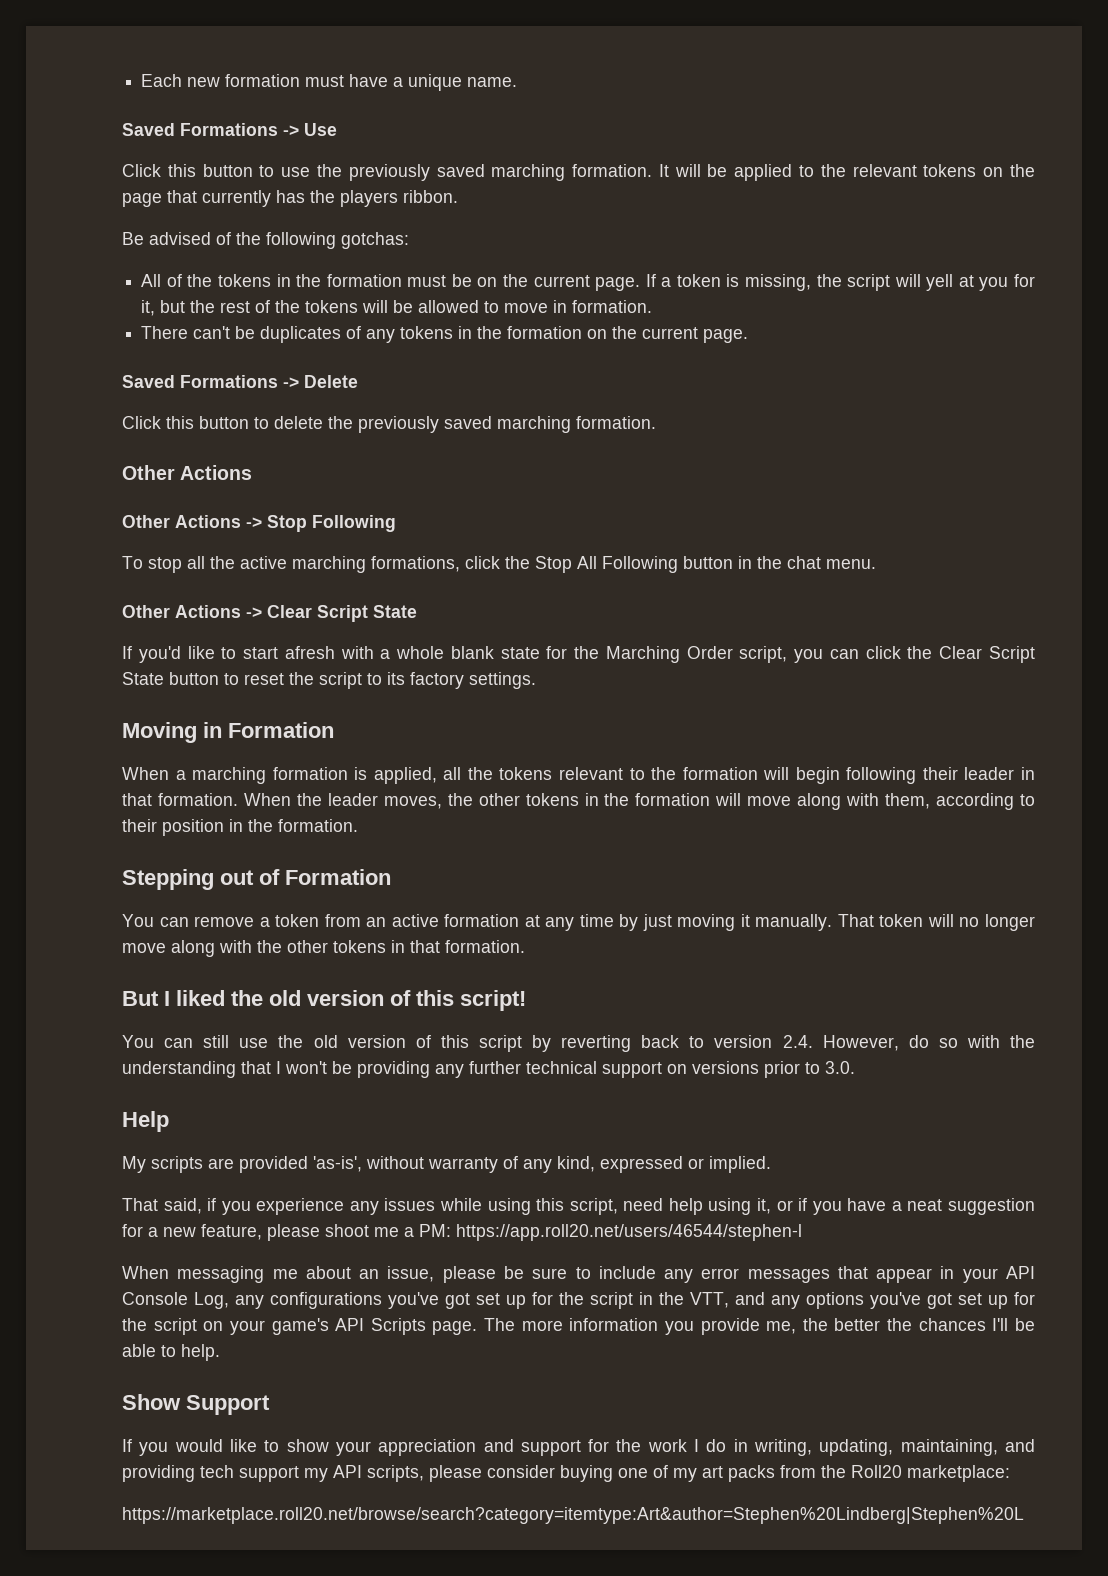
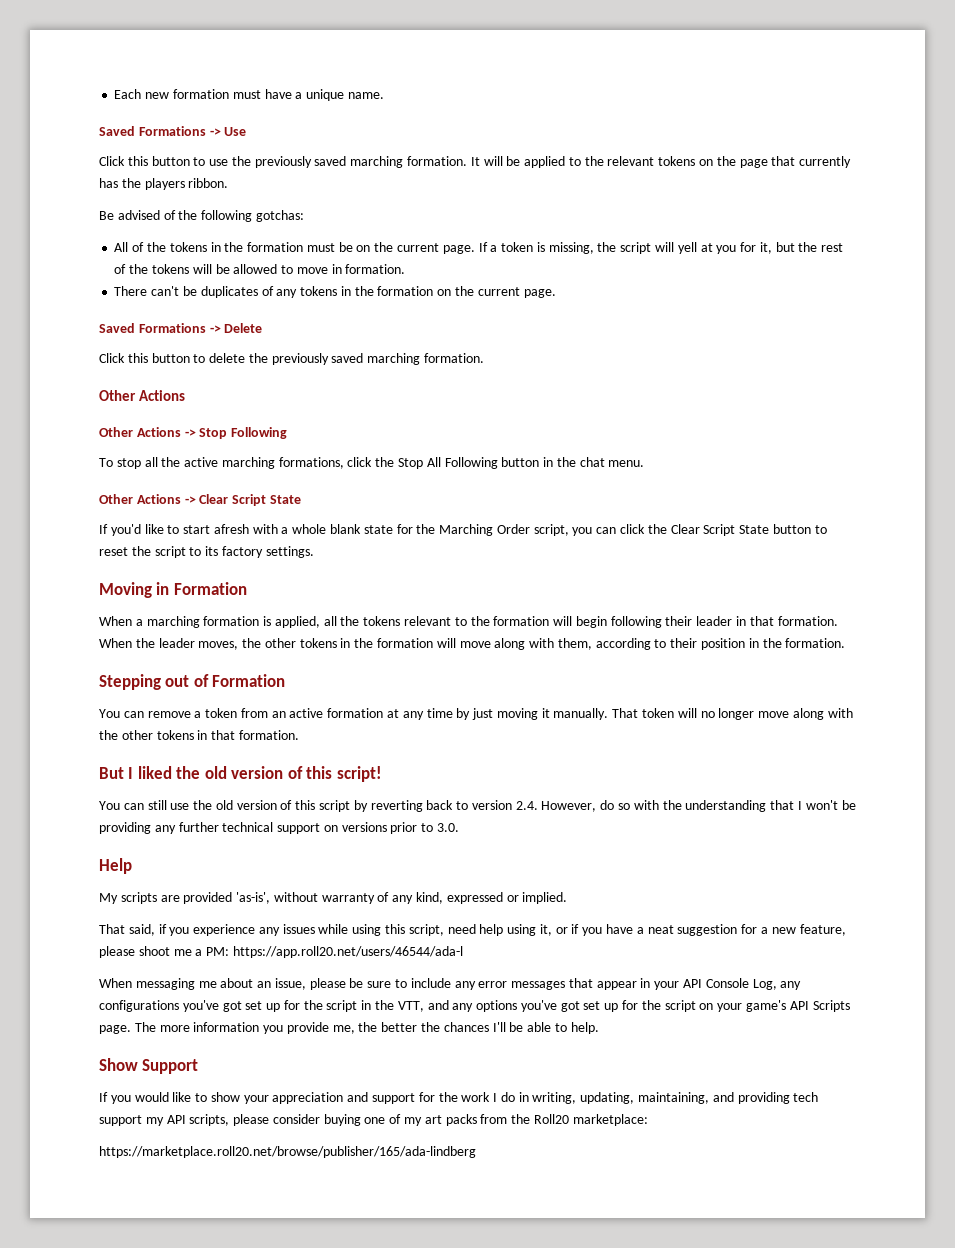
[456,1224,802,1241] https://app.roll20.net/users/46544/stephen-l -> [232,946,463,958] https://app.roll20.net/users/46544/ada-l
[122,1507,1024,1524] https://marketplace.roll20.net/browse/search?category=itemtype:Art&author=Stephen%20Lindberg|Stephen%20L -> [99,1146,476,1158] https://marketplace.roll20.net/browse/publisher/165/ada-lindberg

